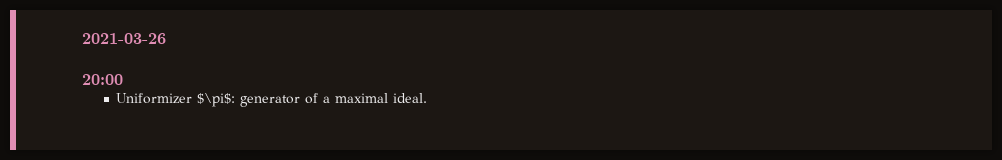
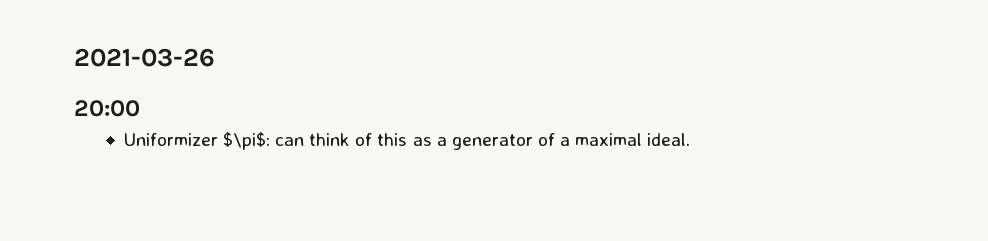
(236, 100) none -> [275,133,447,146] can think of this as a

